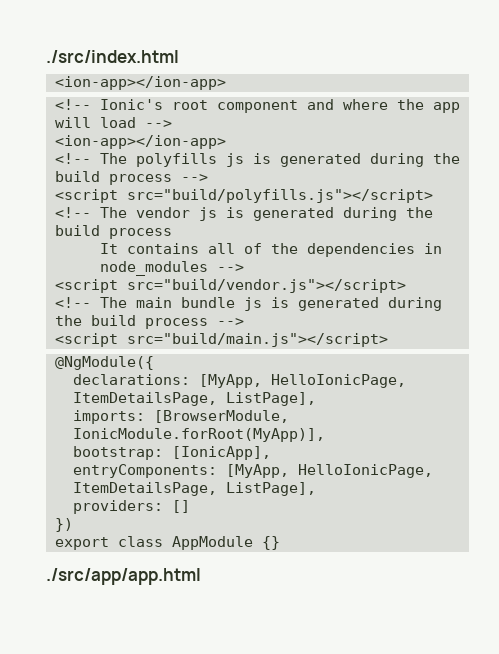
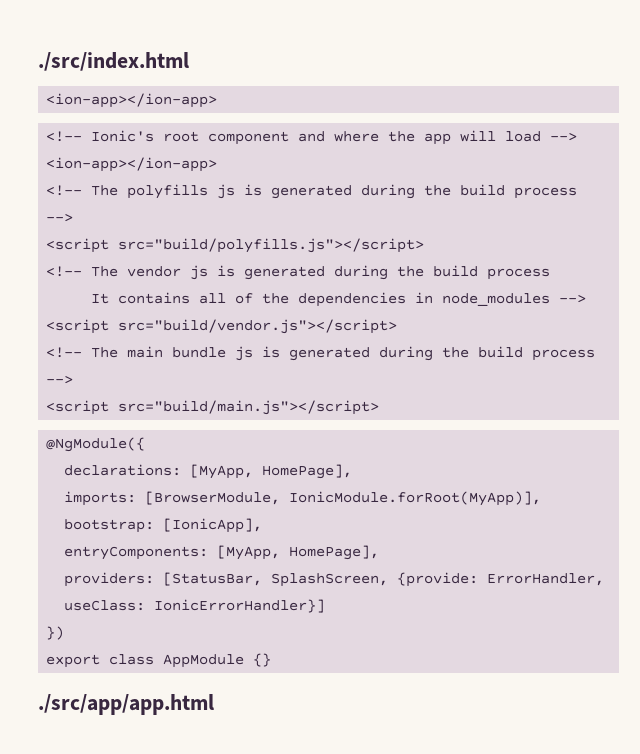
[270,374,406,388] [72,392,316,406] HelloIonicPage, ItemDetailsPage, ListPage], -> [262,464,353,479] HomePage],
[297,464,433,478] [72,482,316,496] [72,500,190,514] HelloIonicPage, ItemDetailsPage, ListPage], // providers: [] -> [289,545,380,560] [64,572,605,587] [64,599,326,613] HomePage], // providers: [StatusBar, SplashScreen, {provide: ErrorHandler, useClass: IonicErrorHandler}]

